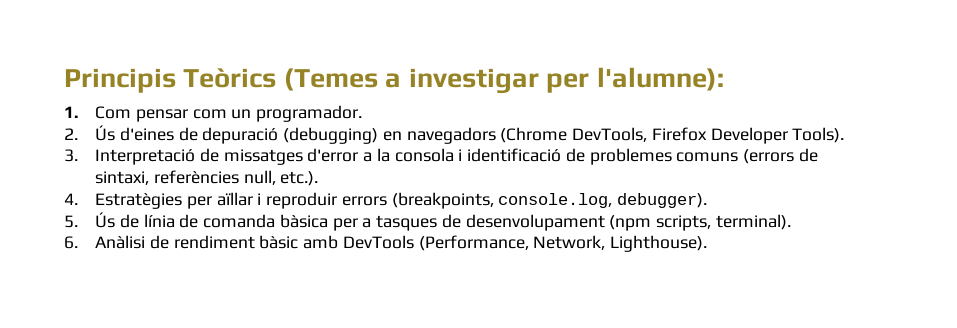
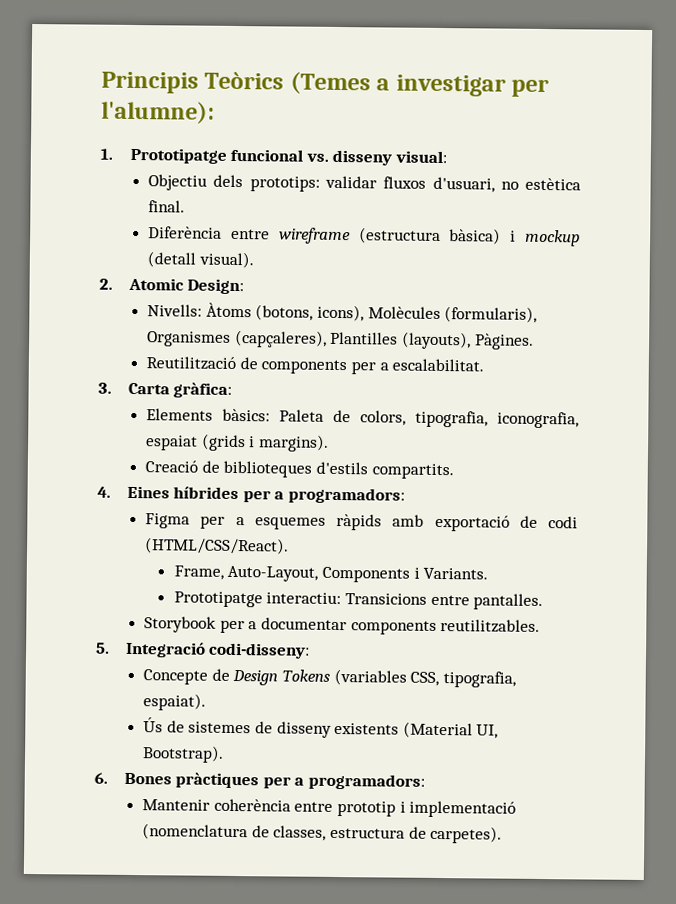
[95,105,363,122] [64,125,845,144] [64,148,818,165] [95,170,319,186] [64,192,708,209] [64,212,791,231] [64,235,708,252] Com pensar com un programador. // 2. Ús d'eines de depuració (debugging) en navegadors (Chrome DevTools, Firefox Developer Tools). // 3. Interpretació de missatges d'error a la consola i identificació de problemes comuns (errors de sintaxi, referències null, etc.). // 4. Estratègies per aïllar i reproduir errors (breakpoints, console.log, debugger). // 5. Ús de línia de comanda bàsica per a tasques de desenvolupament (npm scripts, terminal). // 6. Anàlisi de rendiment bàsic amb DevTools (Performance, Network, Lighthouse). -> [129,147,447,166] [148,174,581,193] [148,200,186,213] [148,226,581,247] [147,251,254,269] [99,277,245,295] [147,302,538,323] [147,329,534,350] [146,356,485,375] [98,382,233,398] [146,408,579,429] [146,433,330,452] [145,460,454,480] [97,485,405,504] [145,513,578,532] [145,537,290,555] [173,565,489,583] [173,591,544,611] [144,616,541,635] [96,641,311,659] [143,668,516,688] [143,693,207,711] [143,717,499,739] [142,745,225,763] [94,772,425,790] [142,798,517,818] [142,823,503,844] Prototipatge funcional vs. disseny visual: // Objectiu dels prototips: validar fluxos d'usuari, no estètica final. // Diferència entre wireframe (estructura bàsica) i mockup (detall visual). // 2. Atomic Design: // Nivells: Àtoms (botons, icons), Molècules (formularis), Organismes (capçaleres), Plantilles (layouts), Pàgines. // Reutilització de components per a escalabilitat. // 3. Carta gràfica: // Elements bàsics: Paleta de colors, tipografia, iconografia, espaiat (grids i margins). // Creació de biblioteques d'estils compartits. // 4. Eines híbrides per a programadors: // Figma per a esquemes ràpids amb exportació de codi (HTML/CSS/React). // Frame, Auto-Layout, Components i Variants. // Prototipatge interactiu: Transicions entre pantalles. // Storybook per a documentar components reutilitzables. // 5. Integració codi-disseny: // Concepte de Design Tokens (variables CSS, tipografia, espaiat). // Ús de sistemes de disseny existents (Material UI, Bootstrap). // 6. Bones pràctiques per a programadors: // Mantenir coherència entre prototip i implementació (nomenclatura de classes, estructura de carpetes).

